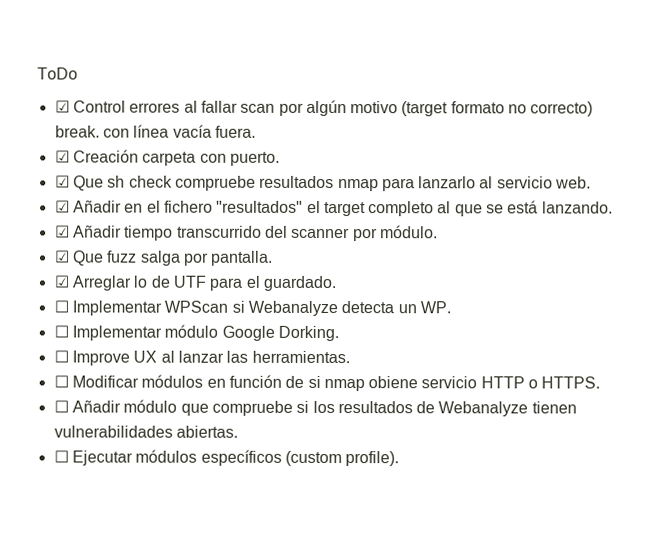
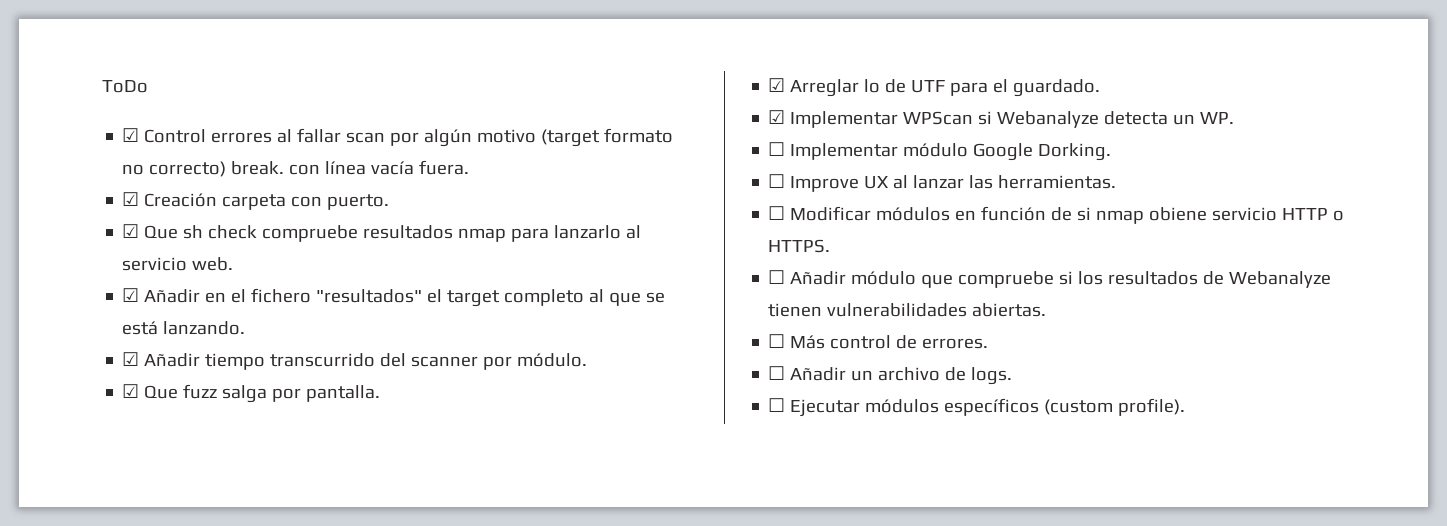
[53,300,69,313] ☐ -> [768,110,786,124] ☑
(238, 431) none -> [768,334,989,349] [768,366,1013,385] // ☐ Más control de errores. // ☐ Añadir un archivo de logs.

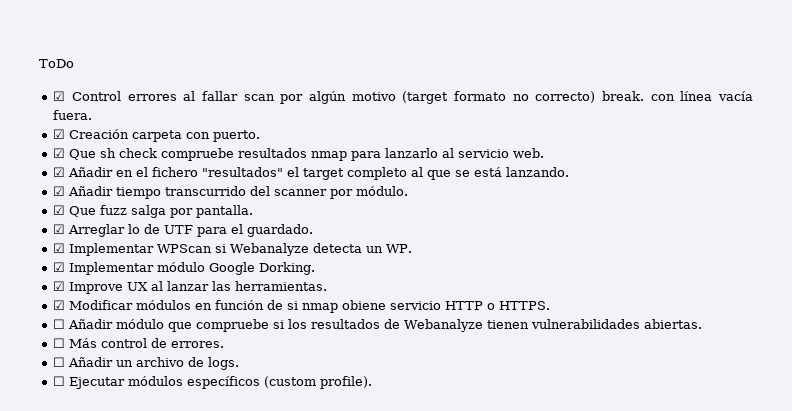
[768,142,786,156] ☐ -> [53,262,66,272] ☑
[768,174,786,188] ☐ -> [53,281,66,291] ☑
[768,206,786,220] ☐ -> [53,300,66,310] ☑

